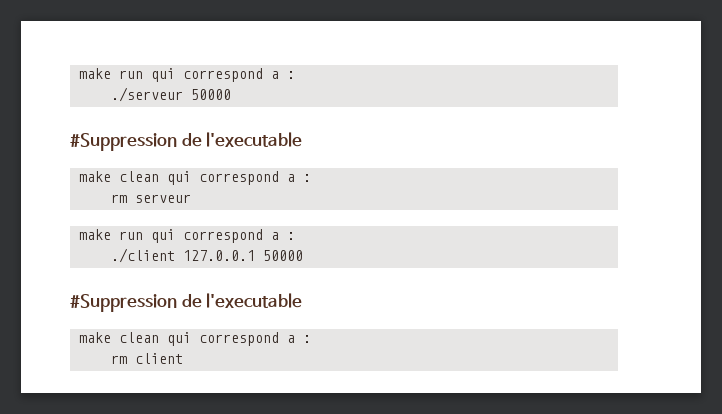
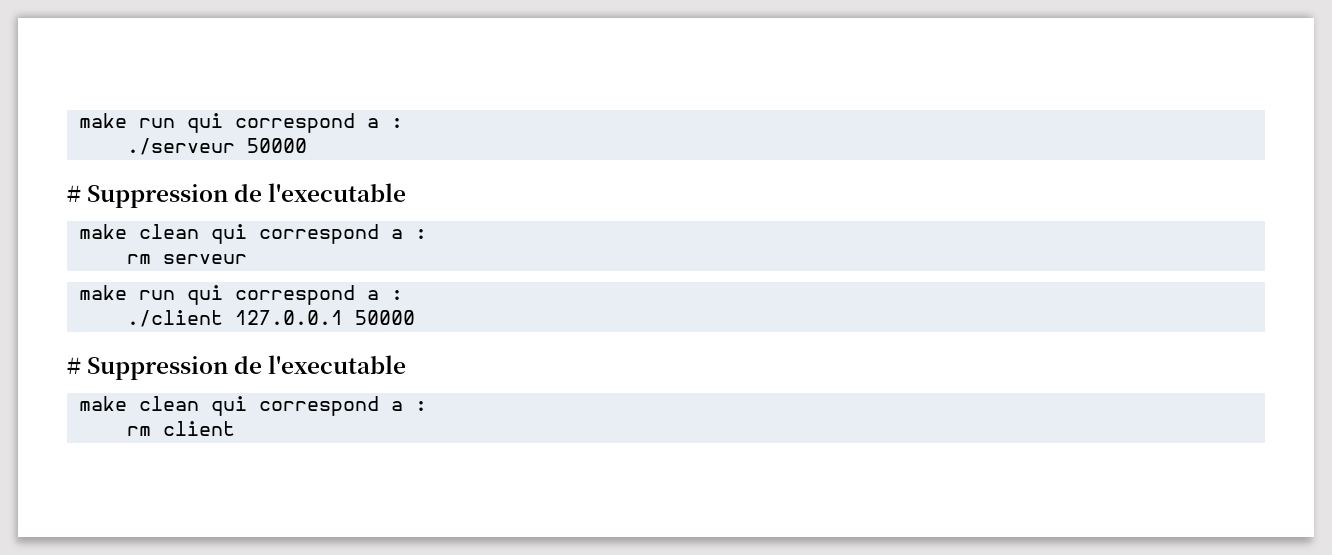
[70,133,177,151] #Suppression -> [67,184,229,208] # Suppression
[70,294,177,312] #Suppression -> [67,356,229,380] # Suppression

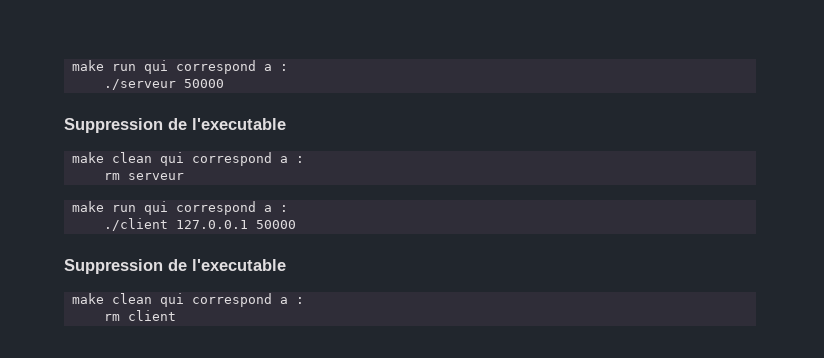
[67,185,81,202] # -> (225, 83) none
[67,357,81,374] # -> (297, 224) none

